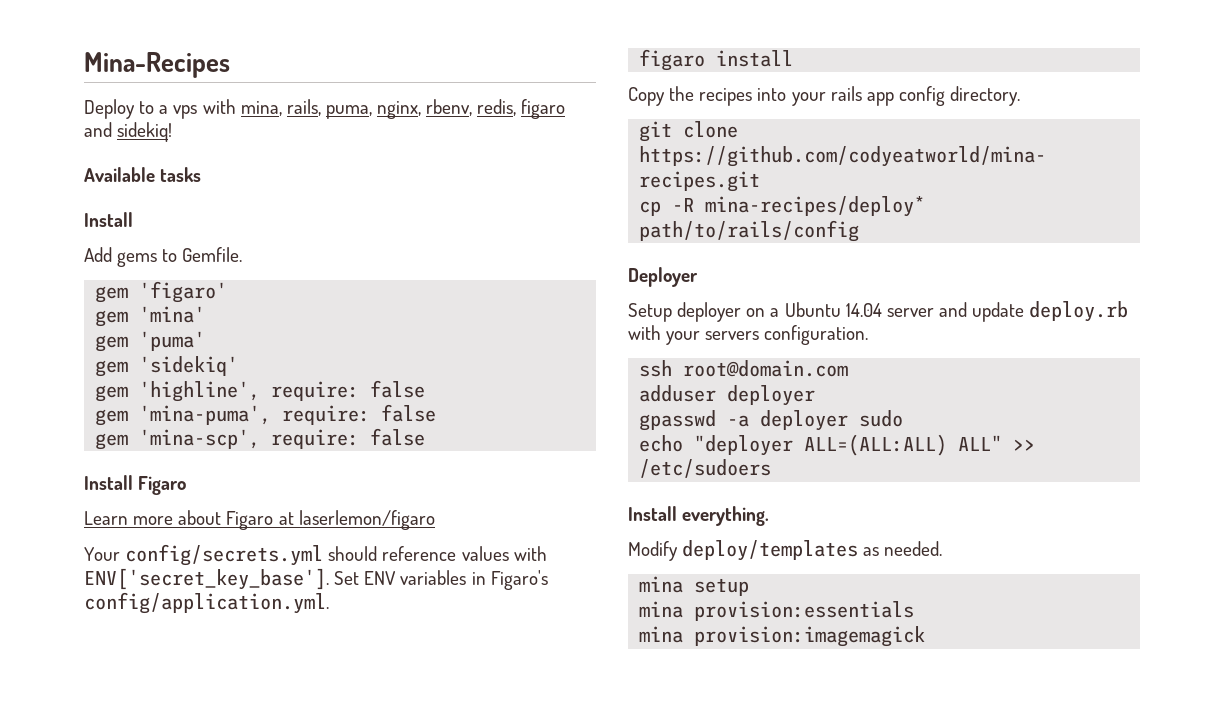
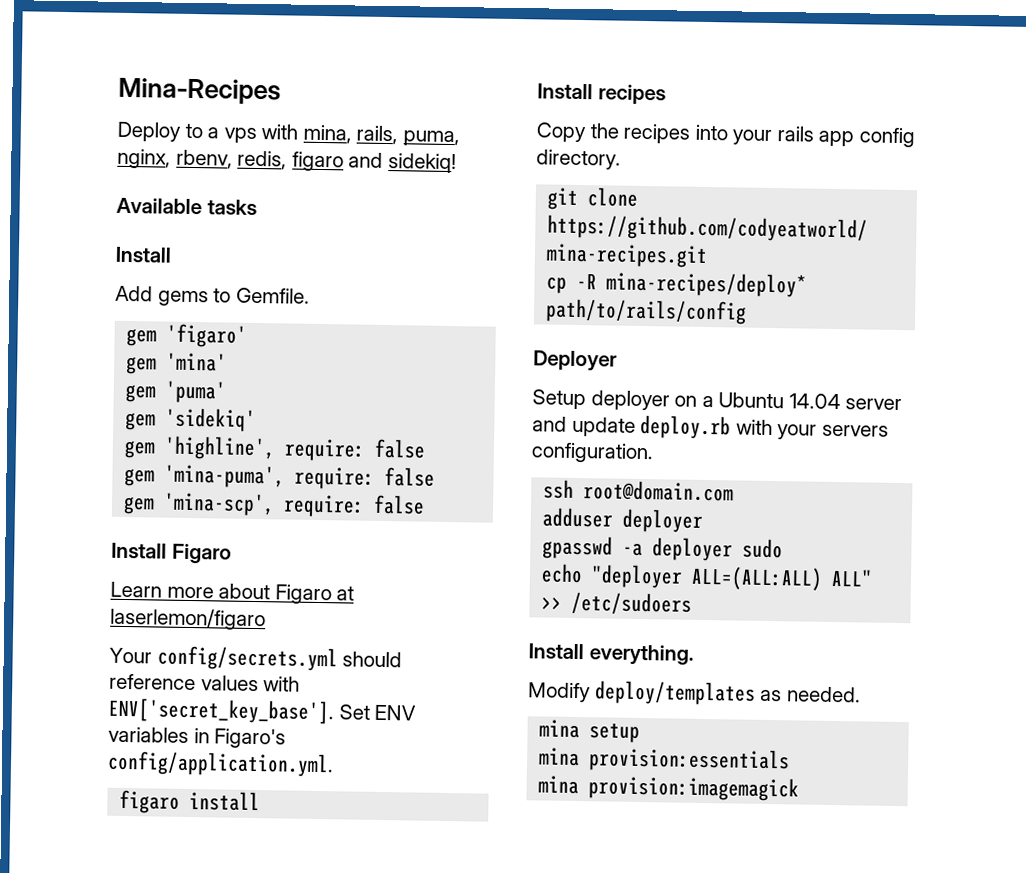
(794, 58) none -> [537,83,666,105] // Install recipes

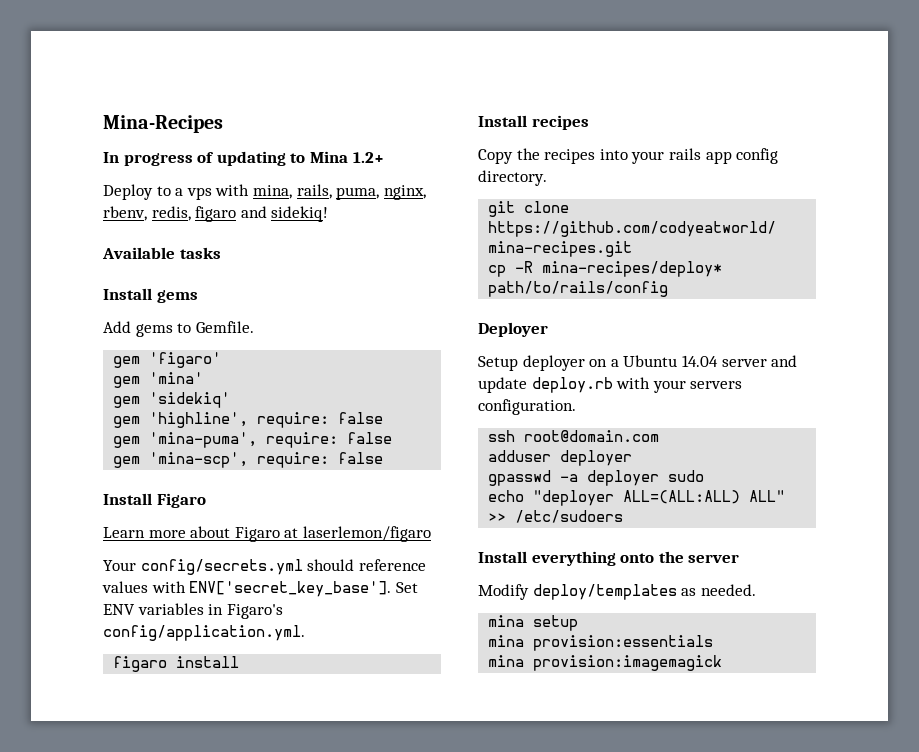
(281, 91) none -> [103,151,384,166] // In progress of updating to Mina 1.2+
(172, 254) none -> [156,290,198,303] gems
[125,380,227,404] // gem 'puma' -> (204, 378) none
[588,644,694,666] everything. -> [531,551,740,566] everything onto the server

